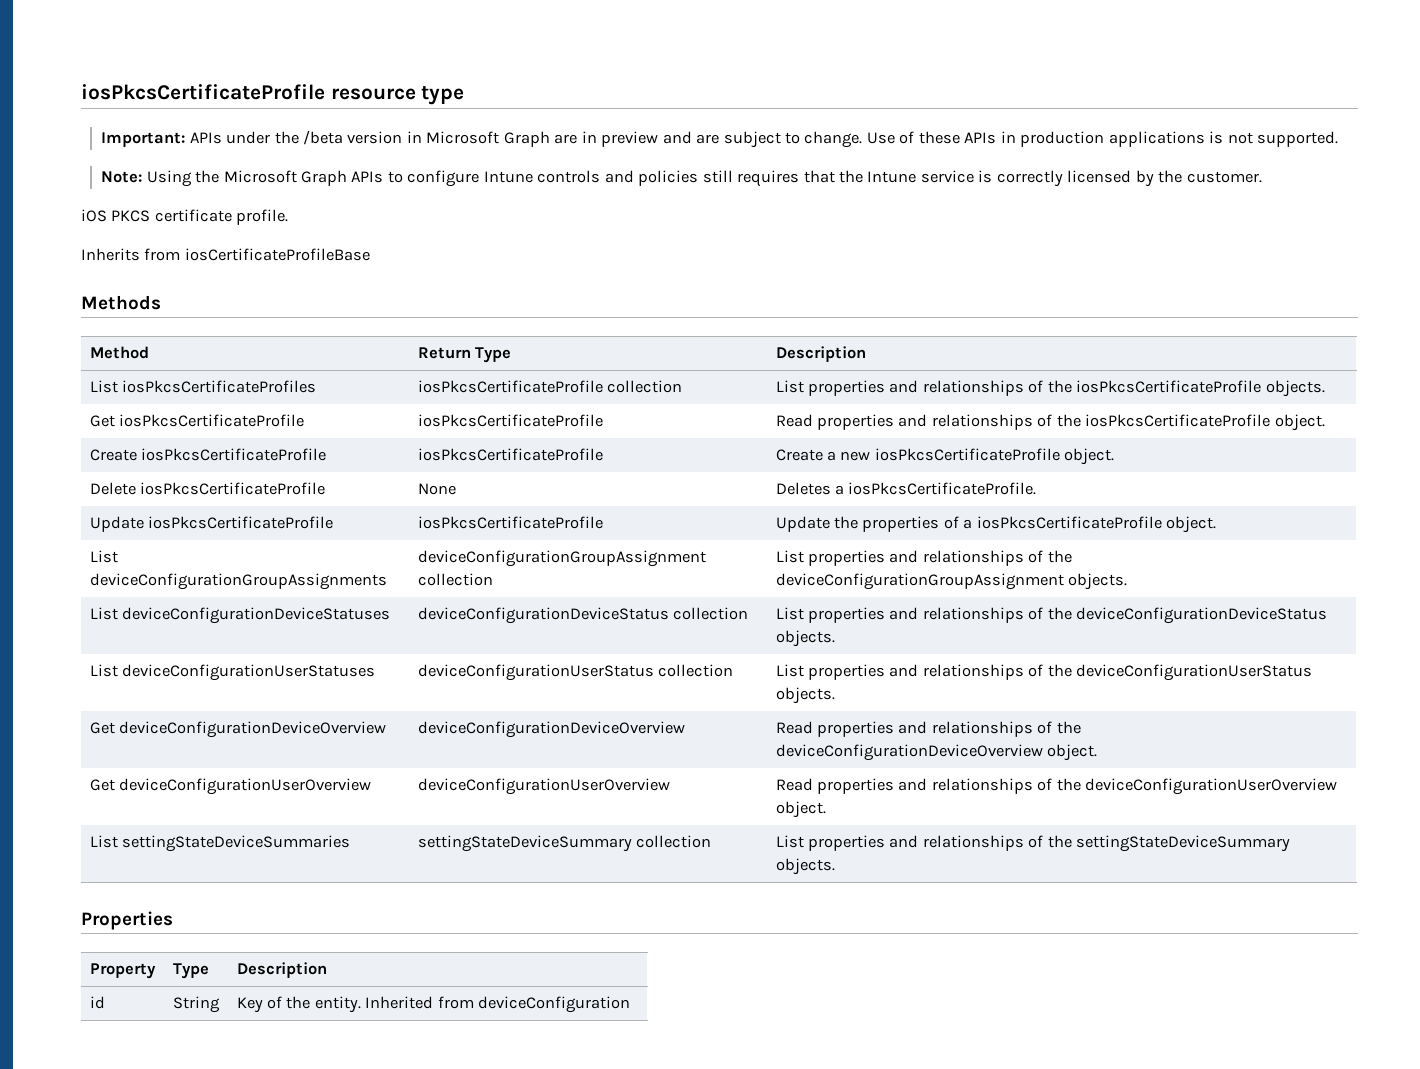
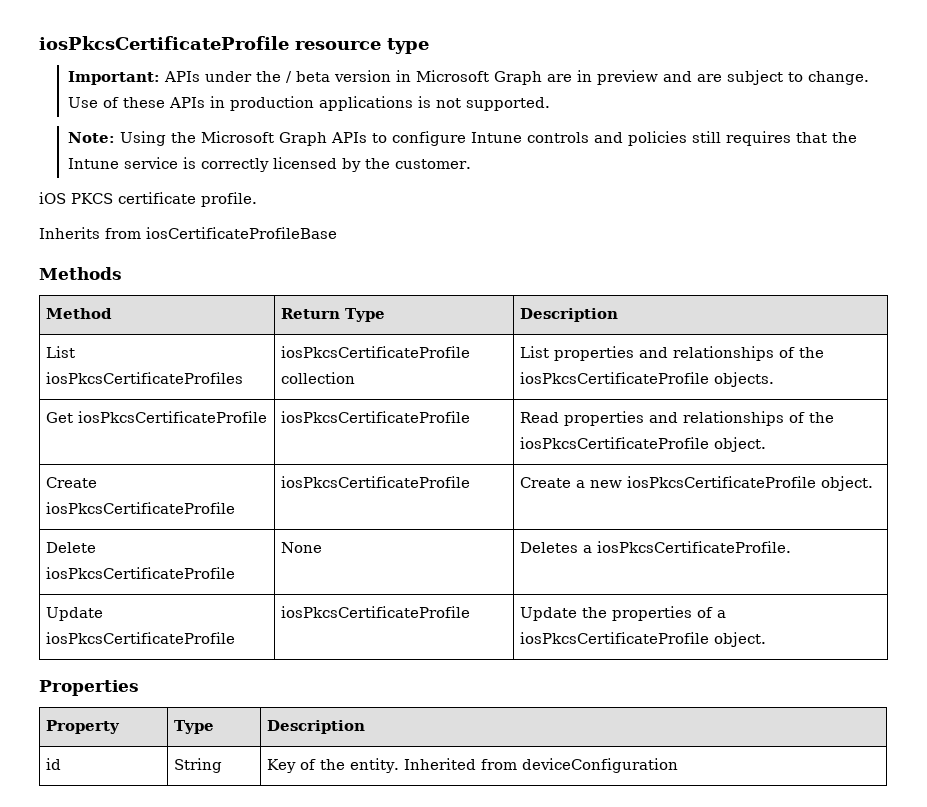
[302,130,343,145] /beta -> [285,71,330,83] / beta
[89,550,118,563] [89,573,387,590] [417,550,706,567] [417,573,493,586] [775,550,1072,566] [775,573,1128,590] [89,607,391,624] [417,607,749,624] [775,607,1328,624] [775,630,835,647] [89,664,376,681] [417,664,734,681] [775,664,1313,681] [775,687,835,704] [89,721,387,738] [417,721,685,738] [775,721,1081,737] [775,744,1098,761] [89,778,372,795] [417,778,670,795] [775,778,1338,795] [775,801,826,818] [89,835,351,852] [417,835,712,852] [775,835,1291,852] [775,858,835,875] // List deviceConfigurationGroupAssignments | deviceConfigurationGroupAssignment collection | List properties and relationships of the deviceConfigurationGroupAssignment objects. // List deviceConfigurationDeviceStatuses | deviceConfigurationDeviceStatus collection | List properties and relationships of the deviceConfigurationDeviceStatus objects. // List deviceConfigurationUserStatuses | deviceConfigurationUserStatus collection | List properties and relationships of the deviceConfigurationUserStatus objects. // Get deviceConfigurationDeviceOverview | deviceConfigurationDeviceOverview | Read properties and relationships of the deviceConfigurationDeviceOverview object. // Get deviceConfigurationUserOverview | deviceConfigurationUserOverview | Read properties and relationships of the deviceConfigurationUserOverview object. // List settingStateDeviceSummaries | settingStateDeviceSummary collection | List properties and relationships of the settingStateDeviceSummary objects. -> (766, 639) none

